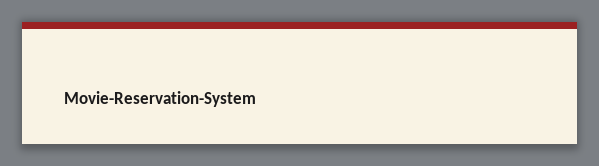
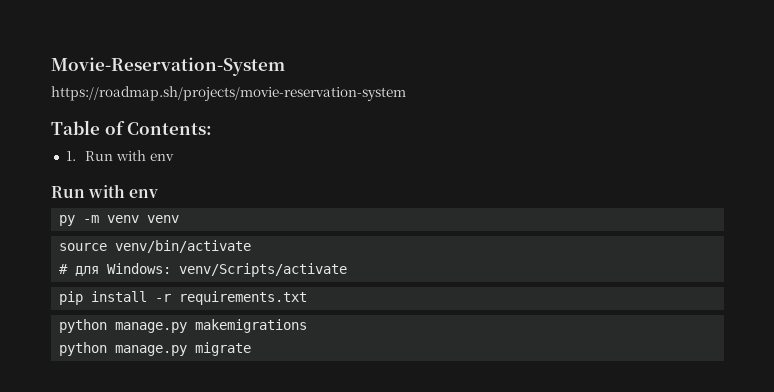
(256, 99) none -> [51,86,406,101] [51,120,213,135] [65,150,174,161] [51,184,159,198] [59,215,180,226] [59,240,252,253] [59,263,348,277] [59,291,308,305] [59,319,308,333] [59,342,252,356] // https://roadmap.sh/projects/movie-reservation-system // Table of Contents: // 1. Run with env // Run with env // py -m venv venv // source venv/bin/activate // # для Windows: venv/Scripts/activate // pip install -r requirements.txt // python manage.py makemigrations // python manage.py migrate

